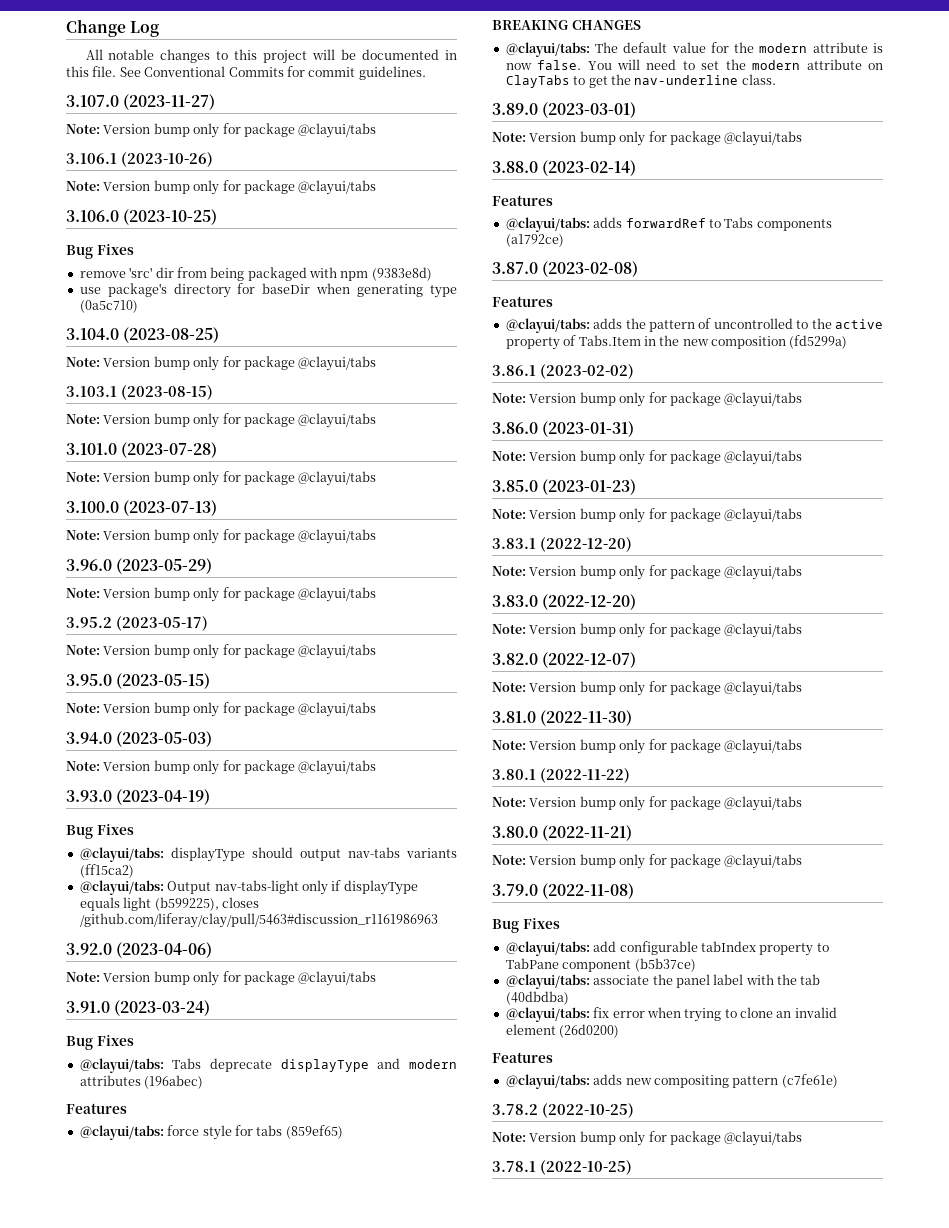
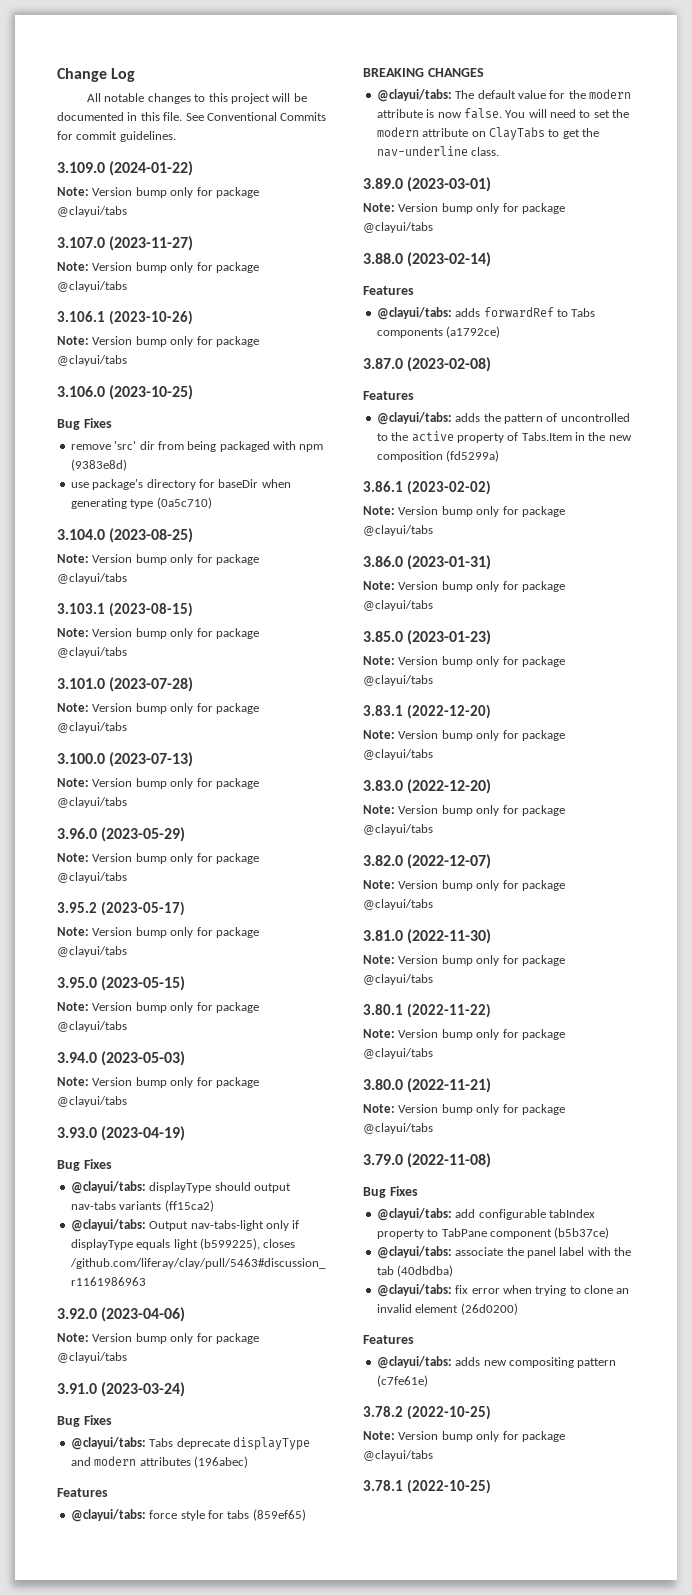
(426, 73) none -> [57,161,194,176] [57,187,259,198] [57,206,127,217] // 3.109.0 (2024-01-22) // Note: Version bump only for package @clayui/tabs

